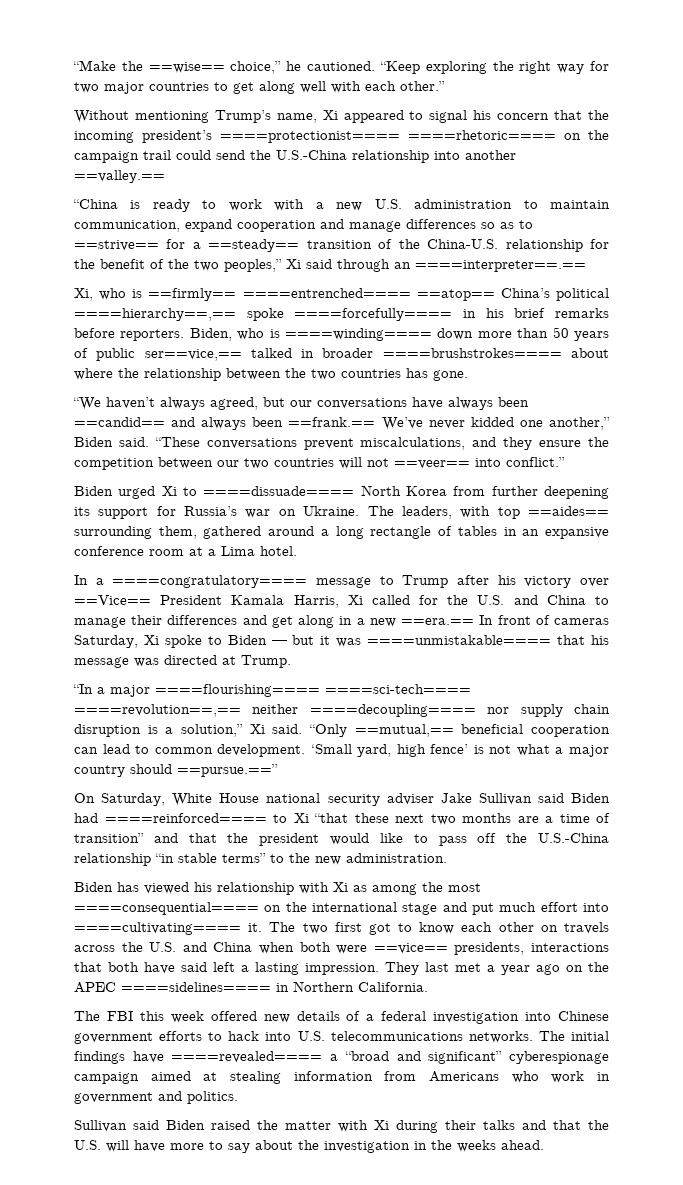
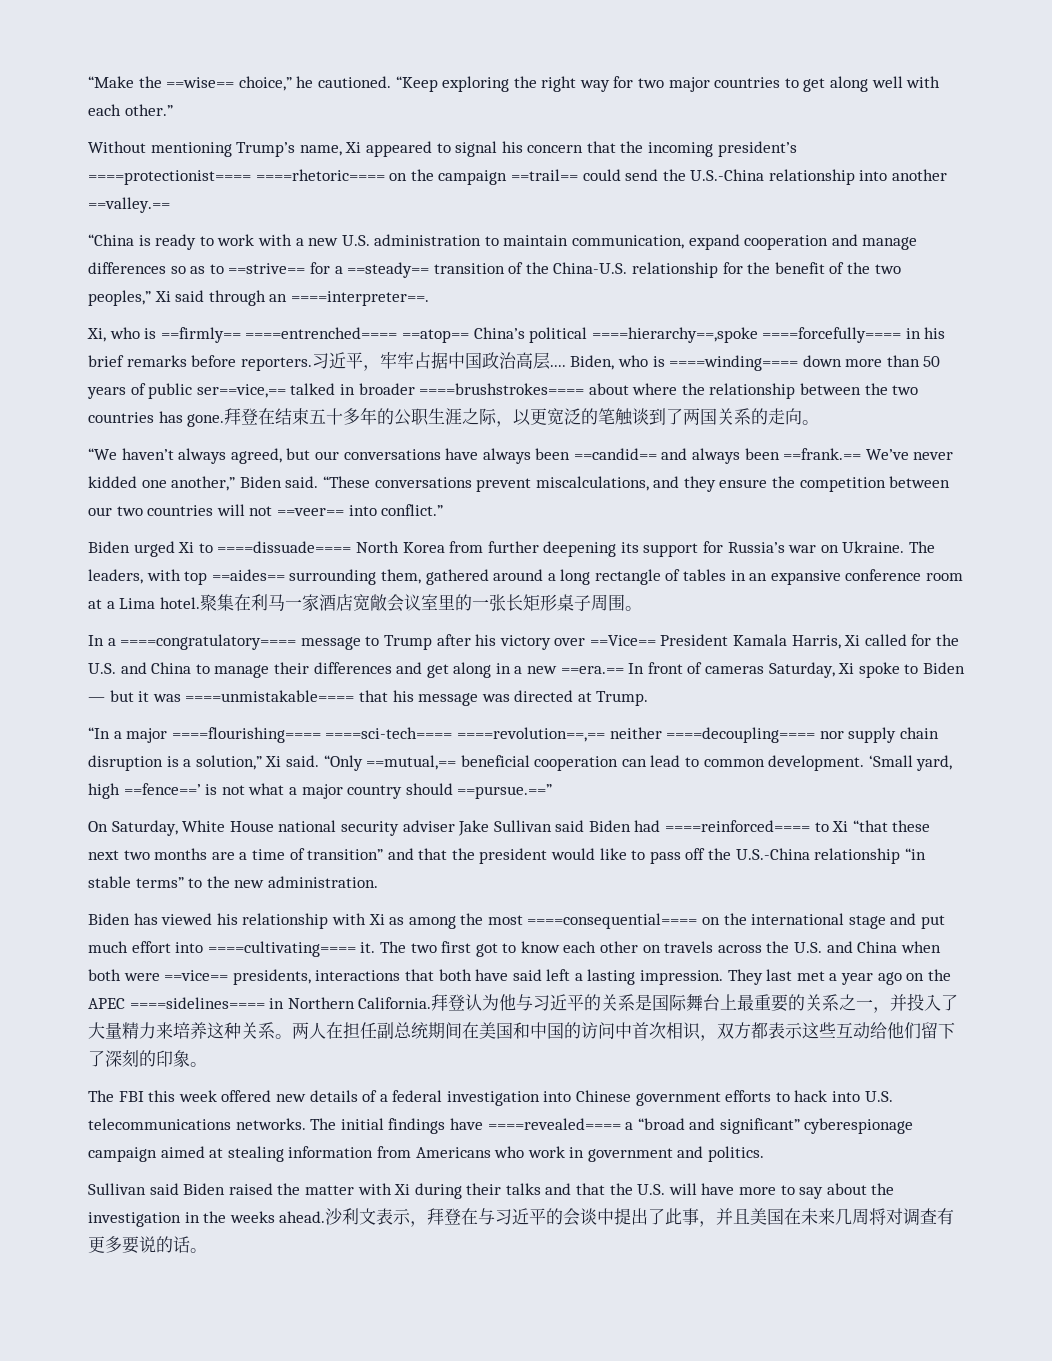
[143,150,171,160] trail -> [510,169,578,181] ==trail==
[415,260,586,272] ====interpreter==.== -> [290,291,429,306] ====interpreter==.
[74,308,284,321] ====hierarchy==,== spoke -> [591,327,758,343] ====hierarchy==,spoke
(185, 335) none -> [311,352,566,371] 习近平，牢牢占据中国政治高层....
(468, 375) none -> [224,407,820,427] 拜登在结束五十多年的公职生涯之际，以更宽泛的笔触谈到了两国关系的走向。
(297, 551) none -> [199,594,642,612] 聚集在利马一家酒店宽敞会议室里的一张长矩形桌子周围。
[430,744,469,754] fence’ -> [123,783,201,795] ==fence==’
(428, 987) none -> [431,993,959,1013] [88,1022,955,1041] [88,1050,207,1067] 拜登认为他与习近平的关系是国际舞台上最重要的关系之一，并投入了大量精力来培养这种关系。两人在担任副总统期间在美国和中国的访问中首次相识，双方都表示这些互动给他们留下了深刻的印象。
(544, 1145) none -> [325,1208,955,1227] [88,1236,207,1254] 沙利文表示，拜登在与习近平的会谈中提出了此事，并且美国在未来几周将对调查有更多要说的话。

